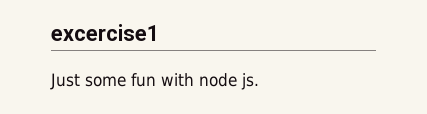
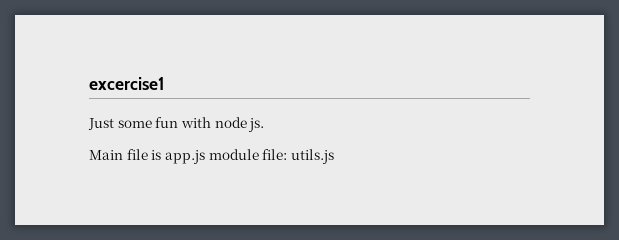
(259, 81) none -> [89,149,334,164] // Main file is app.js module file: utils.js

